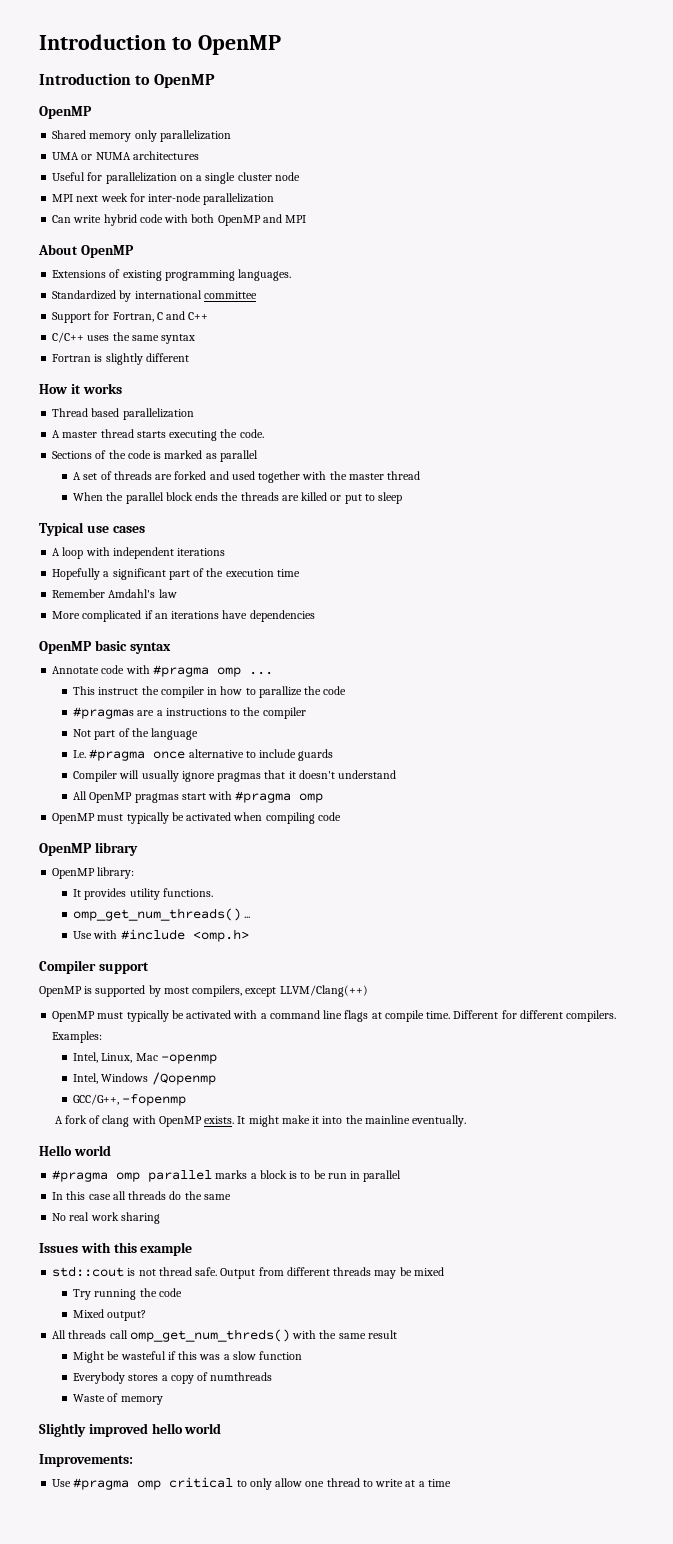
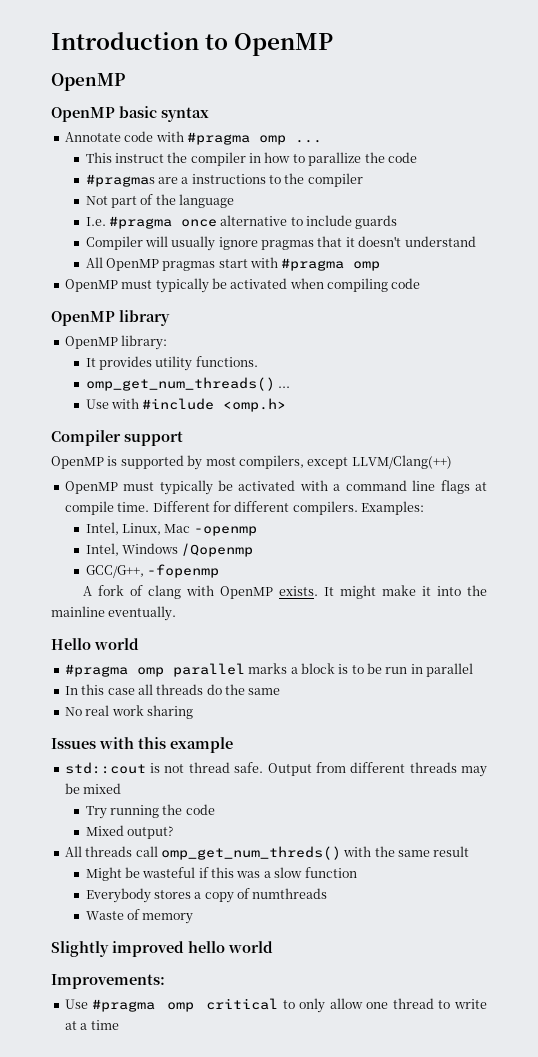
[39,34,281,55] [39,73,215,88] [39,106,92,119] [52,130,231,142] [52,151,199,160] [52,172,300,184] [52,193,275,205] [52,214,307,226] [38,244,134,258] [52,269,292,281] [52,290,257,302] [52,311,209,323] [52,332,196,344] [52,353,189,365] [39,383,122,394] [52,408,194,420] [52,429,264,441] [52,450,258,462] [73,471,420,483] [73,492,402,504] [39,522,145,536] [52,547,226,559] [52,568,300,580] [52,589,177,598] [52,610,315,622] Introduction to OpenMP // Introduction to OpenMP // OpenMP // Shared memory only parallelization // UMA or NUMA architectures // Useful for parallelization on a single cluster node // MPI next week for inter-node parallelization // Can write hybrid code with both OpenMP and MPI // About OpenMP // Extensions of existing programming languages. // Standardized by international committee // Support for Fortran, C and C++ // C/C++ uses the same syntax // Fortran is slightly different // How it works // Thread based parallelization // A master thread starts executing the code. // Sections of the code is marked as parallel // A set of threads are forked and used together with the master thread // When the parallel block ends the threads are killed or put to sleep // Typical use cases // A loop with independent iterations // Hopefully a significant part of the execution time // Remember Amdahl's law // More complicated if an iterations have dependencies -> [51,32,334,56] [51,73,125,91] Introduction to OpenMP // OpenMP

